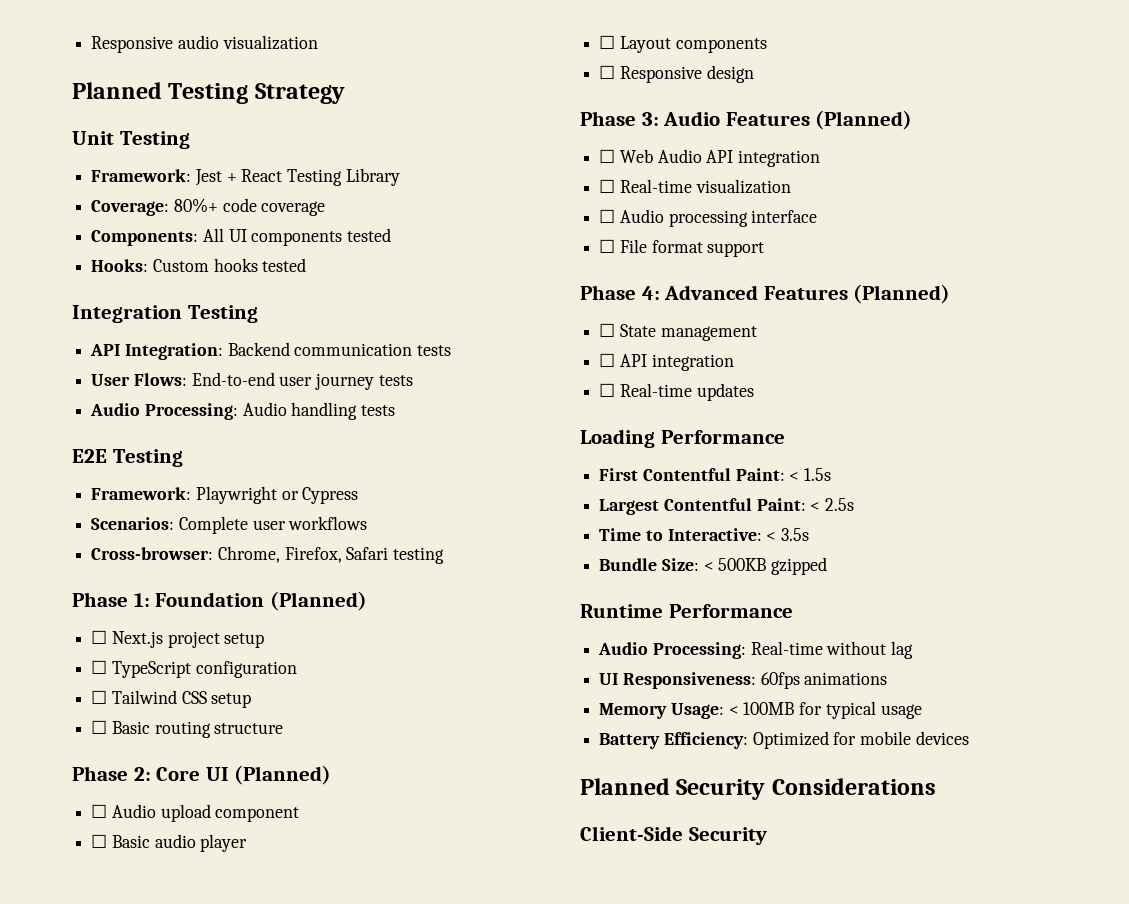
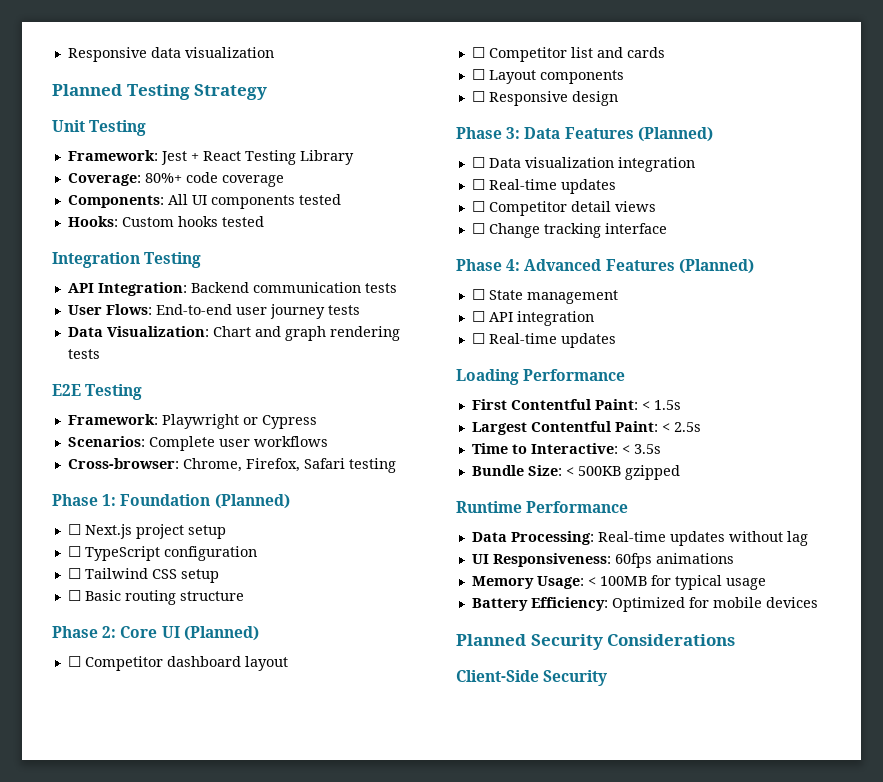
[91,35,219,53] Responsive audio -> [67,47,181,62] Responsive data
[90,402,358,420] Audio Processing: Audio handling -> [67,326,400,341] Data Visualization: Chart and graph rendering
[111,804,300,822] [91,834,248,852] Audio upload component // ☐ Basic audio player -> [84,656,288,671] [471,47,665,62] Competitor dashboard layout // ☐ Competitor list and cards
[663,110,913,130] [599,149,821,167] [599,179,791,194] [599,209,818,227] [599,239,765,257] Audio Features (Planned) // ☐ Web Audio API integration // ☐ Real-time visualization // ☐ Audio processing interface // ☐ File format support -> [524,127,713,142] [471,157,695,172] [471,179,616,194] [471,201,656,216] [471,223,667,238] Data Features (Planned) // ☐ Data visualization integration // ☐ Real-time updates // ☐ Competitor detail views // ☐ Change tracking interface
[598,642,649,655] Audio -> [471,532,507,542] Data
(823, 648) none -> [669,531,725,546] updates

